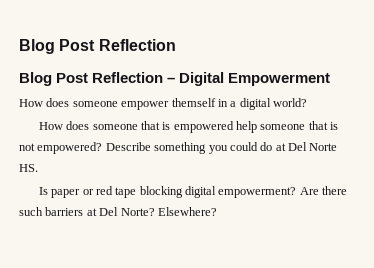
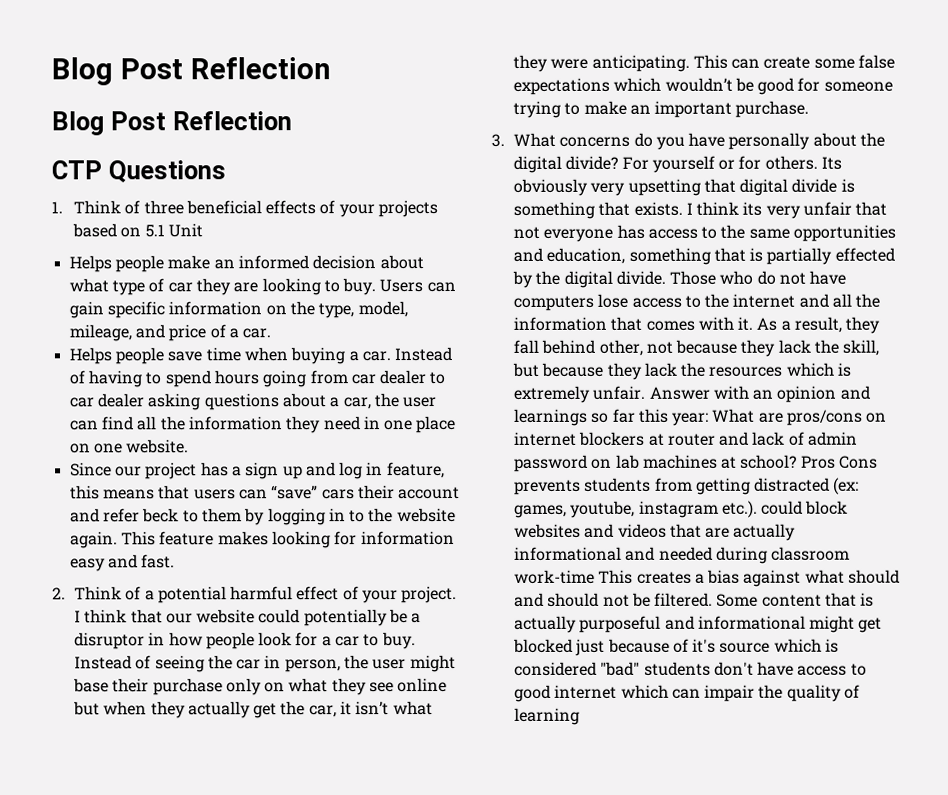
[167,72,331,86] [19,98,307,110] [38,121,339,133] [19,142,338,154] [19,164,38,172] [38,186,348,198] [19,207,217,216] – Digital Empowerment // How does someone empower themself in a digital world? // How does someone that is empowered help someone that is not empowered? Describe something you could do at Del Norte HS. // Is paper or red tape blocking digital empowerment? Are there such barriers at Del Norte? Elsewhere? -> [51,160,226,184] [51,200,439,218] [71,223,203,238] [68,255,424,273] [68,278,456,296] [68,301,408,319] [68,324,272,342] [68,347,453,365] [68,370,446,388] [68,393,438,411] [69,416,457,434] [69,439,190,454] [69,462,445,480] [69,485,461,500] [69,508,456,526] [69,531,455,549] [69,554,176,572] [52,586,458,604] [73,609,422,627] [73,632,416,650] [73,655,456,673] [72,678,448,696] [72,701,433,719] [512,54,896,72] [512,77,893,95] [512,100,810,118] [491,132,886,150] [512,155,843,173] [512,178,855,196] [512,201,888,219] [512,224,897,242] [512,247,895,265] [511,270,847,288] [512,293,881,311] [512,316,881,334] [512,339,880,357] [511,362,852,380] [512,385,871,403] [513,408,888,426] [513,431,859,446] [513,454,879,472] [513,477,860,495] [513,500,849,518] [513,523,797,541] [513,546,851,564] [513,569,901,587] [513,592,875,607] [513,615,883,633] [512,638,840,656] [513,661,867,676] [513,684,861,702] [513,707,580,725] // CTP Questions // 1. Think of three beneficial effects of your projects based on 5.1 Unit // Helps people make an informed decision about what type of car they are looking to buy. Users can gain specific information on the type, model, mileage, and price of a car. // Helps people save time when buying a car. Instead of having to spend hours going from car dealer to car dealer asking questions about a car, the user can find all the information they need in one place on one website. // Since our project has a sign up and log in feature, this means that users can “save” cars their account and refer beck to them by logging in to the website again. This feature makes looking for information easy and fast. // 2. Think of a potential harmful effect of your project. I think that our website could potentially be a disruptor in how people look for a car to buy. Instead of seeing the car in person, the user might base their purchase only on what they see online but when they actually get the car, it isn’t what they were anticipating. This can create some false expectations which wouldn’t be good for someone trying to make an important purchase. // 3. What concerns do you have personally about the digital divide? For yourself or for others. Its obviously very upsetting that digital divide is something that exists. I think its very unfair that not everyone has access to the same opportunities and education, something that is partially effected by the digital divide. Those who do not have computers lose access to the internet and all the information that comes with it. As a result, they fall behind other, not because they lack the skill, but because they lack the resources which is extremely unfair. Answer with an opinion and learnings so far this year: What are pros/cons on internet blockers at router and lack of admin password on lab machines at school? Pros Cons prevents students from getting distracted (ex: games, youtube, instagram etc.). could block websites and videos that are actually informational and needed during classroom work-time This creates a bias against what should and should not be filtered. Some content that is actually purposeful and informational might get blocked just because of it's source which is considered "bad" students don't have access to good internet which can impair the quality of learning

